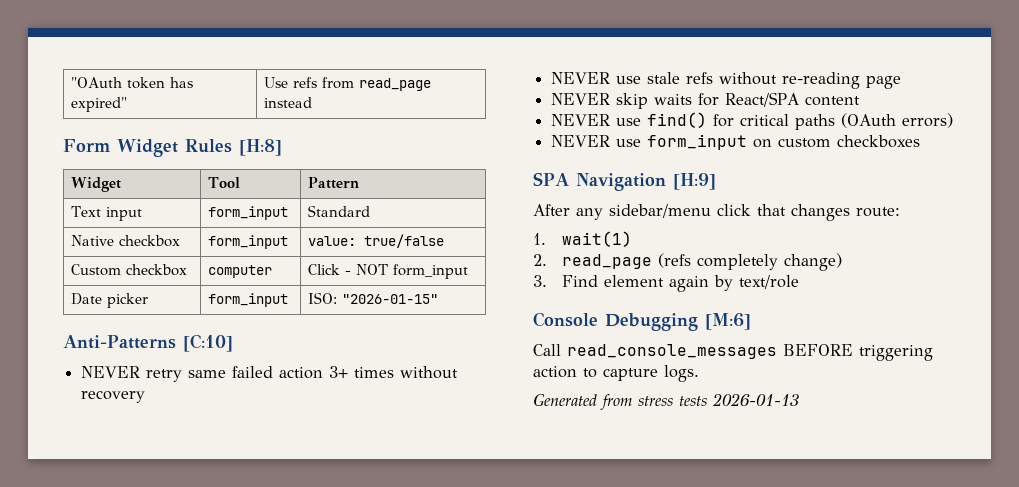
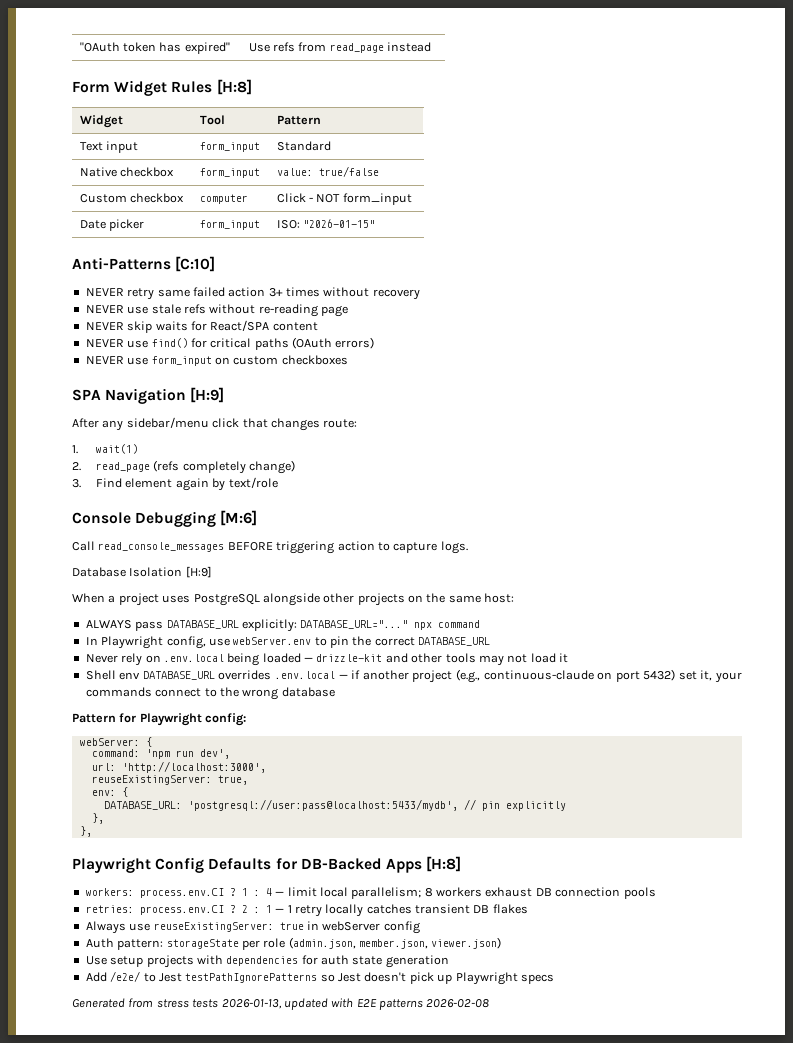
[533,393,799,411] Generated from stress tests 2026-01-13 -> [72,566,212,578] [72,593,515,606] [85,619,481,632] [85,636,491,649] [85,653,568,666] [85,669,742,683] [85,687,335,700] [72,713,247,726] [79,737,152,747] [91,749,230,759] [91,761,266,773] [91,775,248,785] [91,787,128,797] [103,799,566,811] [91,813,104,824] [79,826,92,837] [72,856,462,873] [85,887,656,899] [85,904,528,917] [85,921,420,934] [85,937,502,950] [85,955,449,968] [85,971,554,985] [72,998,490,1010] Database Isolation [H:9] // When a project uses PostgreSQL alongside other projects on the same host: // ALWAYS pass DATABASE_URL explicitly: DATABASE_URL="..." npx command // In Playwright config, use webServer.env to pin the correct DATABASE_URL // Never rely on .env.local being loaded — drizzle-kit and other tools may not load it // Shell env DATABASE_URL overrides .env.local — if another project (e.g., continuous-claude on port 5432) set it, your commands connect to the wrong database // Pattern for Playwright config: // webServer: { // command: 'npm run dev', // url: 'http://localhost:3000', // reuseExistingServer: true, // env: { // DATABASE_URL: 'postgresql://user:pass@localhost:5433/mydb', // pin explicitly // }, // }, // Playwright Config Defaults for DB-Backed Apps [H:8] // workers: process.env.CI ? 1 : 4 — limit local parallelism; 8 workers exhaust DB connection pools // retries: process.env.CI ? 2 : 1 — 1 retry locally catches transient DB flakes // Always use reuseExistingServer: true in webServer config // Auth pattern: storageState per role (admin.json, member.json, viewer.json) // Use setup projects with dependencies for auth state generation // Add /e2e/ to Jest testPathIgnorePatterns so Jest doesn't pick up Playwright specs // Generated from stress tests 2026-01-13, updated with E2E patterns 2026-02-08

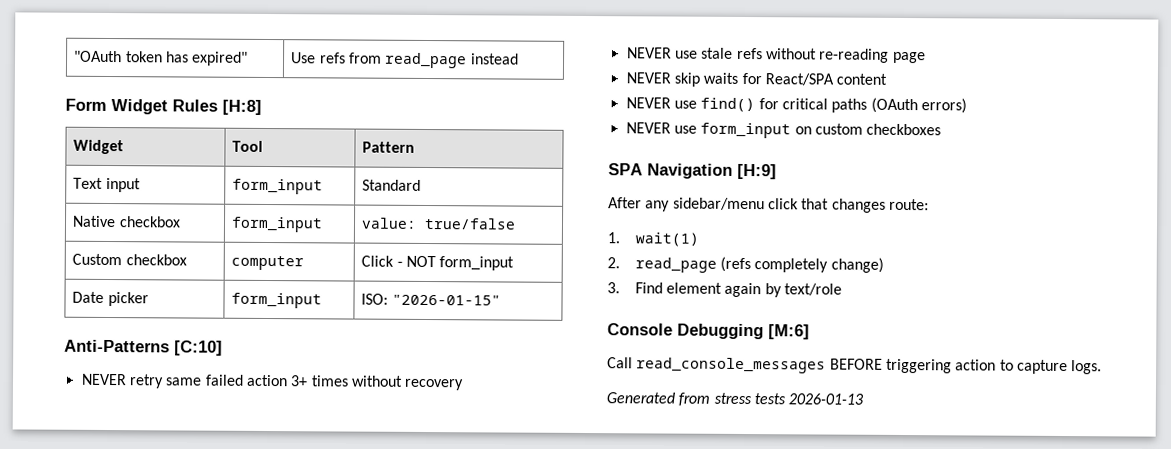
[72,566,212,578] [72,593,515,606] [85,619,481,632] [85,636,491,649] [85,653,568,666] [85,669,742,683] [85,687,335,700] [72,713,247,726] [79,737,152,747] [91,749,230,759] [91,761,266,773] [91,775,248,785] [91,787,128,797] [103,799,566,811] [91,813,104,824] [79,826,92,837] [72,856,462,873] [85,887,656,899] [85,904,528,917] [85,921,420,934] [85,937,502,950] [85,955,449,968] [85,971,554,985] [72,998,490,1010] Database Isolation [H:9] // When a project uses PostgreSQL alongside other projects on the same host: // ALWAYS pass DATABASE_URL explicitly: DATABASE_URL="..." npx command // In Playwright config, use webServer.env to pin the correct DATABASE_URL // Never rely on .env.local being loaded — drizzle-kit and other tools may not load it // Shell env DATABASE_URL overrides .env.local — if another project (e.g., continuous-claude on port 5432) set it, your commands connect to the wrong database // Pattern for Playwright config: // webServer: { // command: 'npm run dev', // url: 'http://localhost:3000', // reuseExistingServer: true, // env: { // DATABASE_URL: 'postgresql://user:pass@localhost:5433/mydb', // pin explicitly // }, // }, // Playwright Config Defaults for DB-Backed Apps [H:8] // workers: process.env.CI ? 1 : 4 — limit local parallelism; 8 workers exhaust DB connection pools // retries: process.env.CI ? 2 : 1 — 1 retry locally catches transient DB flakes // Always use reuseExistingServer: true in webServer config // Auth pattern: storageState per role (admin.json, member.json, viewer.json) // Use setup projects with dependencies for auth state generation // Add /e2e/ to Jest testPathIgnorePatterns so Jest doesn't pick up Playwright specs // Generated from stress tests 2026-01-13, updated with E2E patterns 2026-02-08 -> [606,392,864,406] Generated from stress tests 2026-01-13

